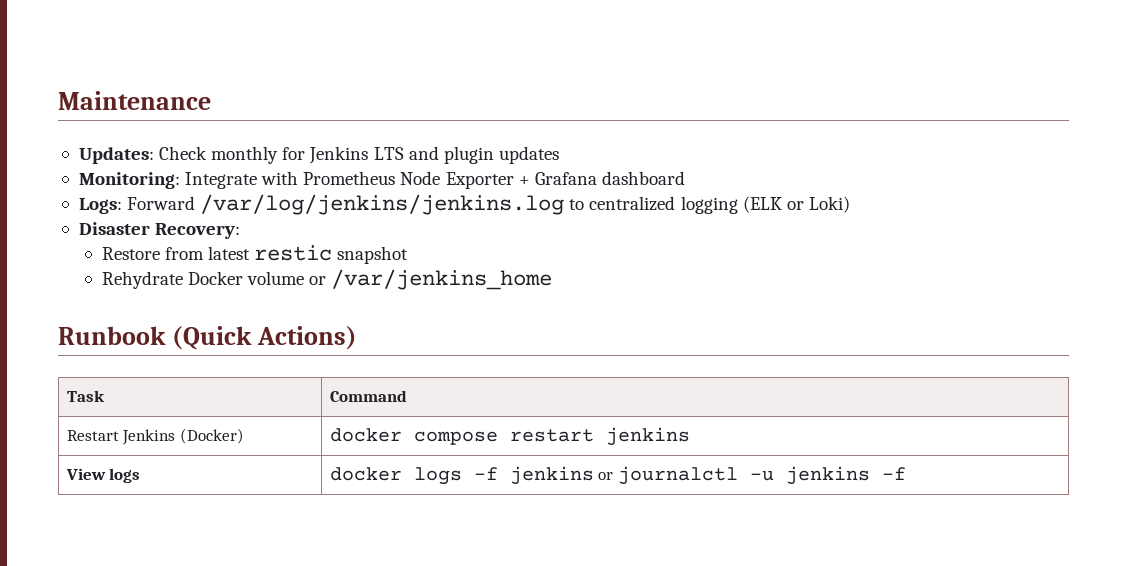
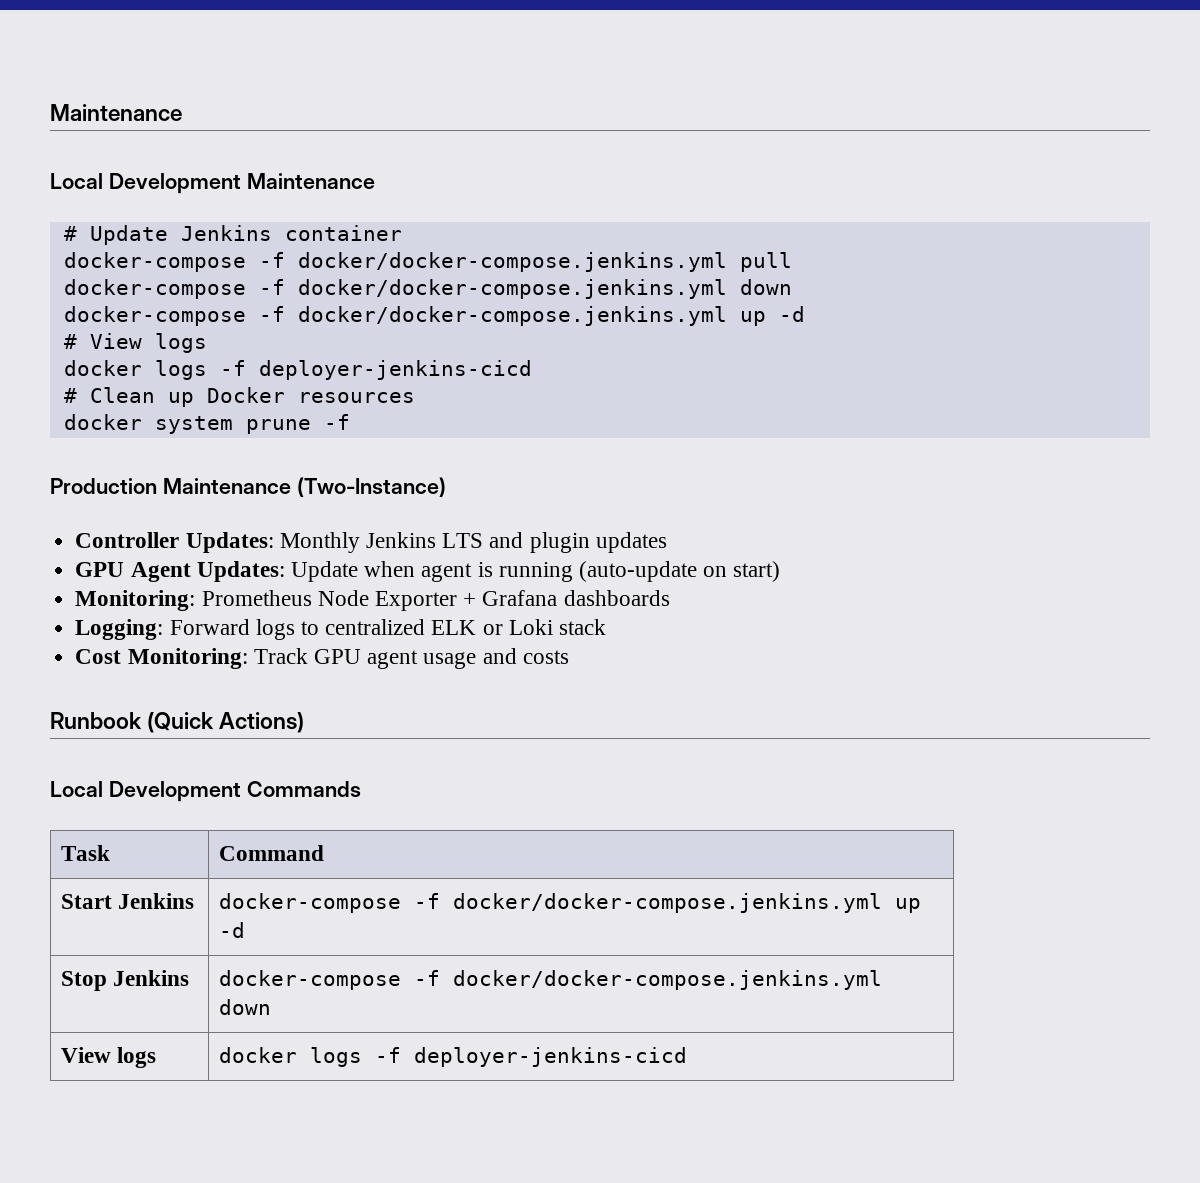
[58,91,211,110] [78,146,306,164] Maintenance // Updates: Check monthly for -> [50,104,182,121] [50,173,375,194] [63,225,402,245] [63,252,792,272] [63,279,792,299] [63,306,805,326] [63,333,207,353] [63,360,532,380] [63,387,415,407] [63,414,350,434] [50,477,446,497] [75,532,360,553] Maintenance // Local Development Maintenance // # Update Jenkins container // docker-compose -f docker/docker-compose.jenkins.yml pull // docker-compose -f docker/docker-compose.jenkins.yml down // docker-compose -f docker/docker-compose.jenkins.yml up -d // # View logs // docker logs -f deployer-jenkins-cicd // # Clean up Docker resources // docker system prune -f // Production Maintenance (Two-Instance) // Controller Updates: Monthly
[78,171,299,189] // Monitoring: Integrate with -> [75,561,781,582] [75,590,196,611] // GPU Agent Updates: Update when agent is running (auto-update on start) // Monitoring:
[601,171,685,185] [78,194,850,215] [78,222,241,239] [101,245,409,264] [101,269,553,290] dashboard // Logs: Forward /var/log/jenkins/jenkins.log to centralized logging (ELK or Loki) // Disaster Recovery: // Restore from latest restic snapshot // Rehydrate Docker volume or /var/jenkins_home -> [563,590,670,606] [75,619,606,640] [75,648,569,669] dashboards // Logging: Forward logs to centralized ELK or Loki stack // Cost Monitoring: Track GPU agent usage and costs
(357, 338) none -> [50,781,361,802] // Local Development Commands
[66,428,244,445] [329,427,690,446] Restart Jenkins (Docker) | docker compose restart jenkins -> [61,893,195,909] [219,893,922,913] [219,922,246,938] [61,970,190,991] [219,970,883,990] [219,999,272,1015] Start Jenkins | docker-compose -f docker/docker-compose.jenkins.yml up -d // Stop Jenkins | docker-compose -f docker/docker-compose.jenkins.yml down
[509,466,906,485] jenkins or journalctl -u jenkins -f -> [414,1047,688,1067] deployer-jenkins-cicd

